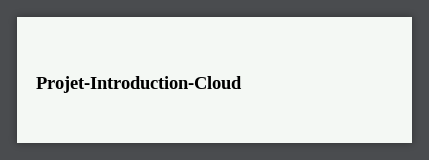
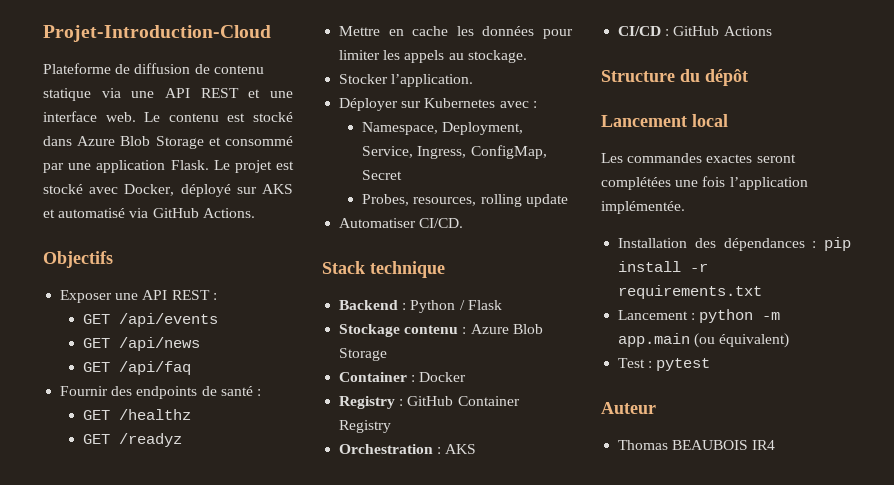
(242, 84) none -> [43,63,264,74] [43,88,293,101] [43,111,293,122] [43,136,293,149] [43,160,294,173] [43,184,293,197] [43,208,255,218] [43,251,113,268] [60,290,217,303] [83,313,219,327] [83,337,201,351] [83,361,192,375] [60,386,261,399] [83,409,192,420] [83,433,183,447] [339,26,573,39] [339,50,527,63] [339,74,474,87] [339,98,537,111] [362,122,524,135] [362,145,547,159] [362,170,403,180] [362,194,568,207] [339,218,464,228] [322,261,445,278] [339,300,502,313] [339,324,543,337] [339,348,388,361] [339,372,467,382] [339,396,520,409] [339,420,392,433] [339,444,477,454] [618,26,772,36] [601,69,748,86] [601,114,728,127] [601,153,796,163] [601,176,808,190] [601,201,685,214] [618,237,851,251] [618,261,709,272] [618,285,763,299] [618,309,781,323] [618,333,790,348] [618,358,711,371] [601,402,656,414] [618,440,776,450] // Plateforme de diffusion de contenu statique via une API REST et une interface web. Le contenu est stocké dans Azure Blob Storage et consommé par une application Flask. Le projet est stocké avec Docker, déployé sur AKS et automatisé via GitHub Actions. // Objectifs // Exposer une API REST : // GET /api/events // GET /api/news // GET /api/faq // Fournir des endpoints de santé : // GET /healthz // GET /readyz // Mettre en cache les données pour limiter les appels au stockage. // Stocker l’application. // Déployer sur Kubernetes avec : // Namespace, Deployment, Service, Ingress, ConfigMap, Secret // Probes, resources, rolling update // Automatiser CI/CD. // Stack technique // Backend : Python / Flask // Stockage contenu : Azure Blob Storage // Container : Docker // Registry : GitHub Container Registry // Orchestration : AKS // CI/CD : GitHub Actions // Structure du dépôt // Lancement local // Les commandes exactes seront complétées une fois l’application implémentée. // Installation des dépendances : pip install -r requirements.txt // Lancement : python -m app.main (ou équivalent) // Test : pytest // Auteur // Thomas BEAUBOIS IR4

